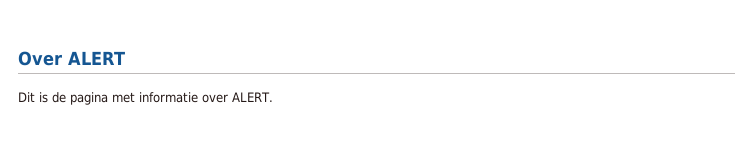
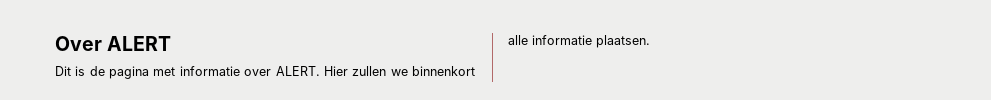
(273, 97) none -> [323,66,476,76] [508,35,650,48] Hier zullen we binnenkort alle informatie plaatsen.

